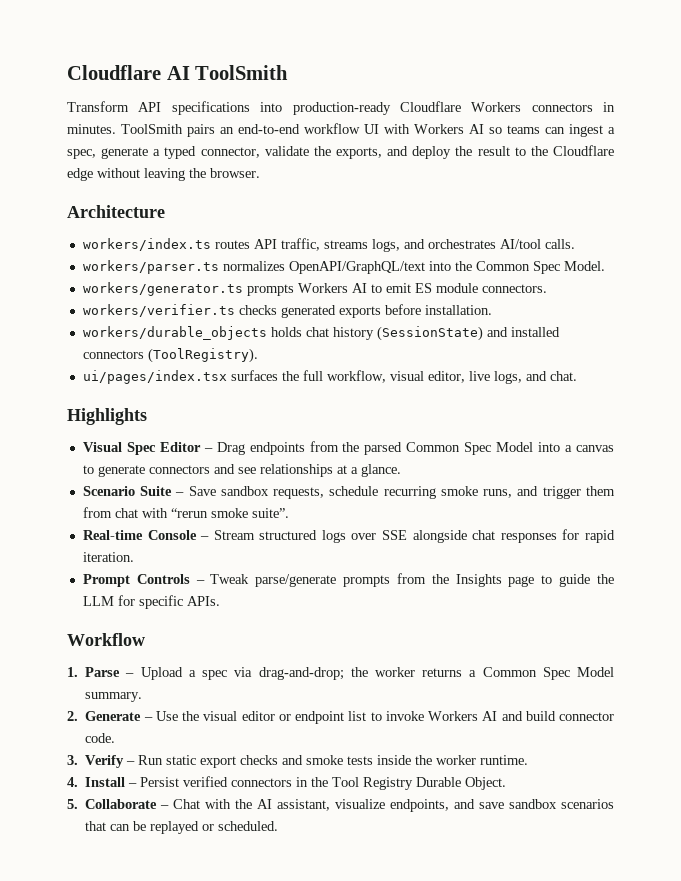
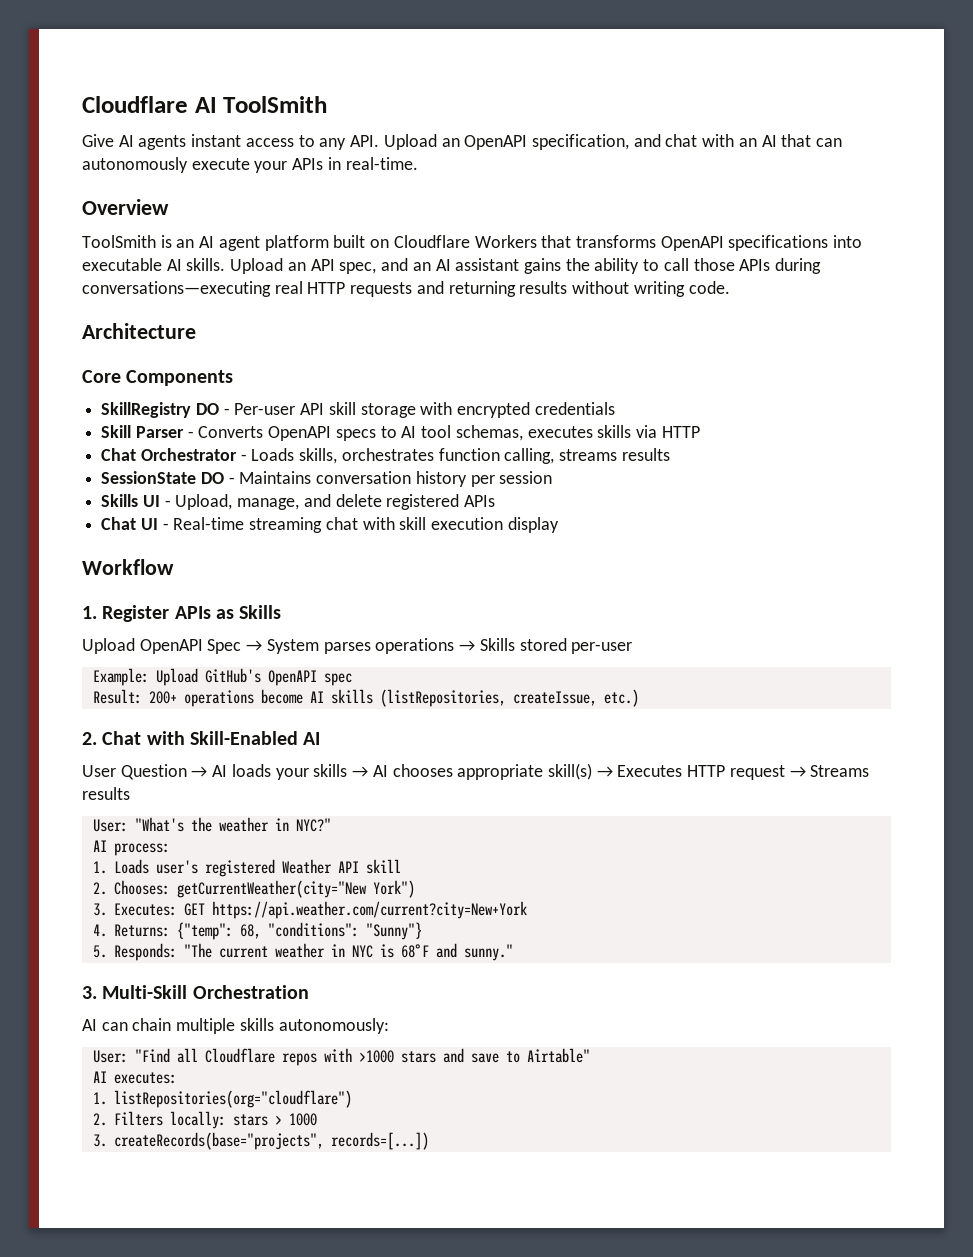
[67,101,615,115] [67,123,615,137] [67,145,615,159] [67,168,260,181] [67,205,165,218] [82,238,575,252] [82,260,605,274] [82,282,547,296] [82,304,492,318] [82,326,560,341] [82,348,258,363] [82,370,577,384] [67,408,147,425] [82,441,615,455] [82,464,401,477] [82,486,615,499] [82,507,289,518] [82,529,615,543] [82,552,134,562] [82,573,614,587] [82,595,220,609] [67,633,145,646] [67,667,614,680] [85,692,143,702] [67,711,614,724] [85,733,116,743] [67,755,529,768] [67,776,507,790] [67,799,615,812] [85,821,279,834] Transform API specifications into production-ready Cloudflare Workers connectors in minutes. ToolSmith pairs an end-to-end workflow UI with Workers AI so teams can ingest a spec, generate a typed connector, validate the exports, and deploy the result to the Cloudflare edge without leaving the browser. // Architecture // workers/index.ts routes API traffic, streams logs, and orchestrates AI/tool calls. // workers/parser.ts normalizes OpenAPI/GraphQL/text into the Common Spec Model. // workers/generator.ts prompts Workers AI to emit ES module connectors. // workers/verifier.ts checks generated exports before installation. // workers/durable_objects holds chat history (SessionState) and installed connectors (ToolRegistry). // ui/pages/index.tsx surfaces the full workflow, visual editor, live logs, and chat. // Highlights // Visual Spec Editor – Drag endpoints from the parsed Common Spec Model into a canvas to generate connectors and see relationships at a glance. // Scenario Suite – Save sandbox requests, schedule recurring smoke runs, and trigger them from chat with “rerun smoke suite”. // Real-time Console – Stream structured logs over SSE alongside chat responses for rapid iteration. // Prompt Controls – Tweak parse/generate prompts from the Insights page to guide the LLM for specific APIs. // Workflow // 1. Parse – Upload a spec via drag-and-drop; the worker returns a Common Spec Model summary. // 2. Generate – Use the visual editor or endpoint list to invoke Workers AI and build connector code. // 3. Verify – Run static export checks and smoke tests inside the worker runtime. // 4. Install – Persist verified connectors in the Tool Registry Durable Object. // 5. Collaborate – Chat with the AI assistant, visualize endpoints, and save sandbox scenarios that can be replayed or scheduled. -> [82,134,843,150] [82,157,418,173] [82,199,169,215] [82,235,863,251] [82,258,822,274] [82,281,730,297] [82,323,196,339] [82,370,234,386] [101,402,615,418] [101,425,700,441] [101,448,670,464] [101,471,553,487] [101,494,496,510] [101,517,559,533] [82,559,174,575] [82,605,282,622] [82,638,633,654] [92,668,352,686] [92,689,639,707] [82,731,321,745] [82,763,870,780] [82,787,130,800] [92,817,331,832] [92,840,170,856] [92,859,401,877] [92,880,415,898] [92,901,527,919] [92,922,422,940] [92,943,513,961] [82,985,309,999] [82,1018,389,1034] [92,1048,590,1066] [92,1071,177,1084] [92,1090,352,1108] [92,1111,317,1129] [92,1132,429,1150] Give AI agents instant access to any API. Upload an OpenAPI specification, and chat with an AI that can autonomously execute your APIs in real-time. // Overview // ToolSmith is an AI agent platform built on Cloudflare Workers that transforms OpenAPI specifications into executable AI skills. Upload an API spec, and an AI assistant gains the ability to call those APIs during conversations—executing real HTTP requests and returning results without writing code. // Architecture // Core Components // SkillRegistry DO - Per-user API skill storage with encrypted credentials // Skill Parser - Converts OpenAPI specs to AI tool schemas, executes skills via HTTP // Chat Orchestrator - Loads skills, orchestrates function calling, streams results // SessionState DO - Maintains conversation history per session // Skills UI - Upload, manage, and delete registered APIs // Chat UI - Real-time streaming chat with skill execution display // Workflow // 1. Register APIs as Skills // Upload OpenAPI Spec → System parses operations → Skills stored per-user // Example: Upload GitHub's OpenAPI spec // Result: 200+ operations become AI skills (listRepositories, createIssue, etc.) // 2. Chat with Skill-Enabled AI // User Question → AI loads your skills → AI chooses appropriate skill(s) → Executes HTTP request → Streams results // User: "What's the weather in NYC?" // AI process: // 1. Loads user's registered Weather API skill // 2. Chooses: getCurrentWeather(city="New York") // 3. Executes: GET https://api.weather.com/current?city=New+York // 4. Returns: {"temp": 68, "conditions": "Sunny"} // 5. Responds: "The current weather in NYC is 68°F and sunny." // 3. Multi-Skill Orchestration // AI can chain multiple skills autonomously: // User: "Find all Cloudflare repos with >1000 stars and save to Airtable" // AI executes: // 1. listRepositories(org="cloudflare") // 2. Filters locally: stars > 1000 // 3. createRecords(base="projects", records=[...])

